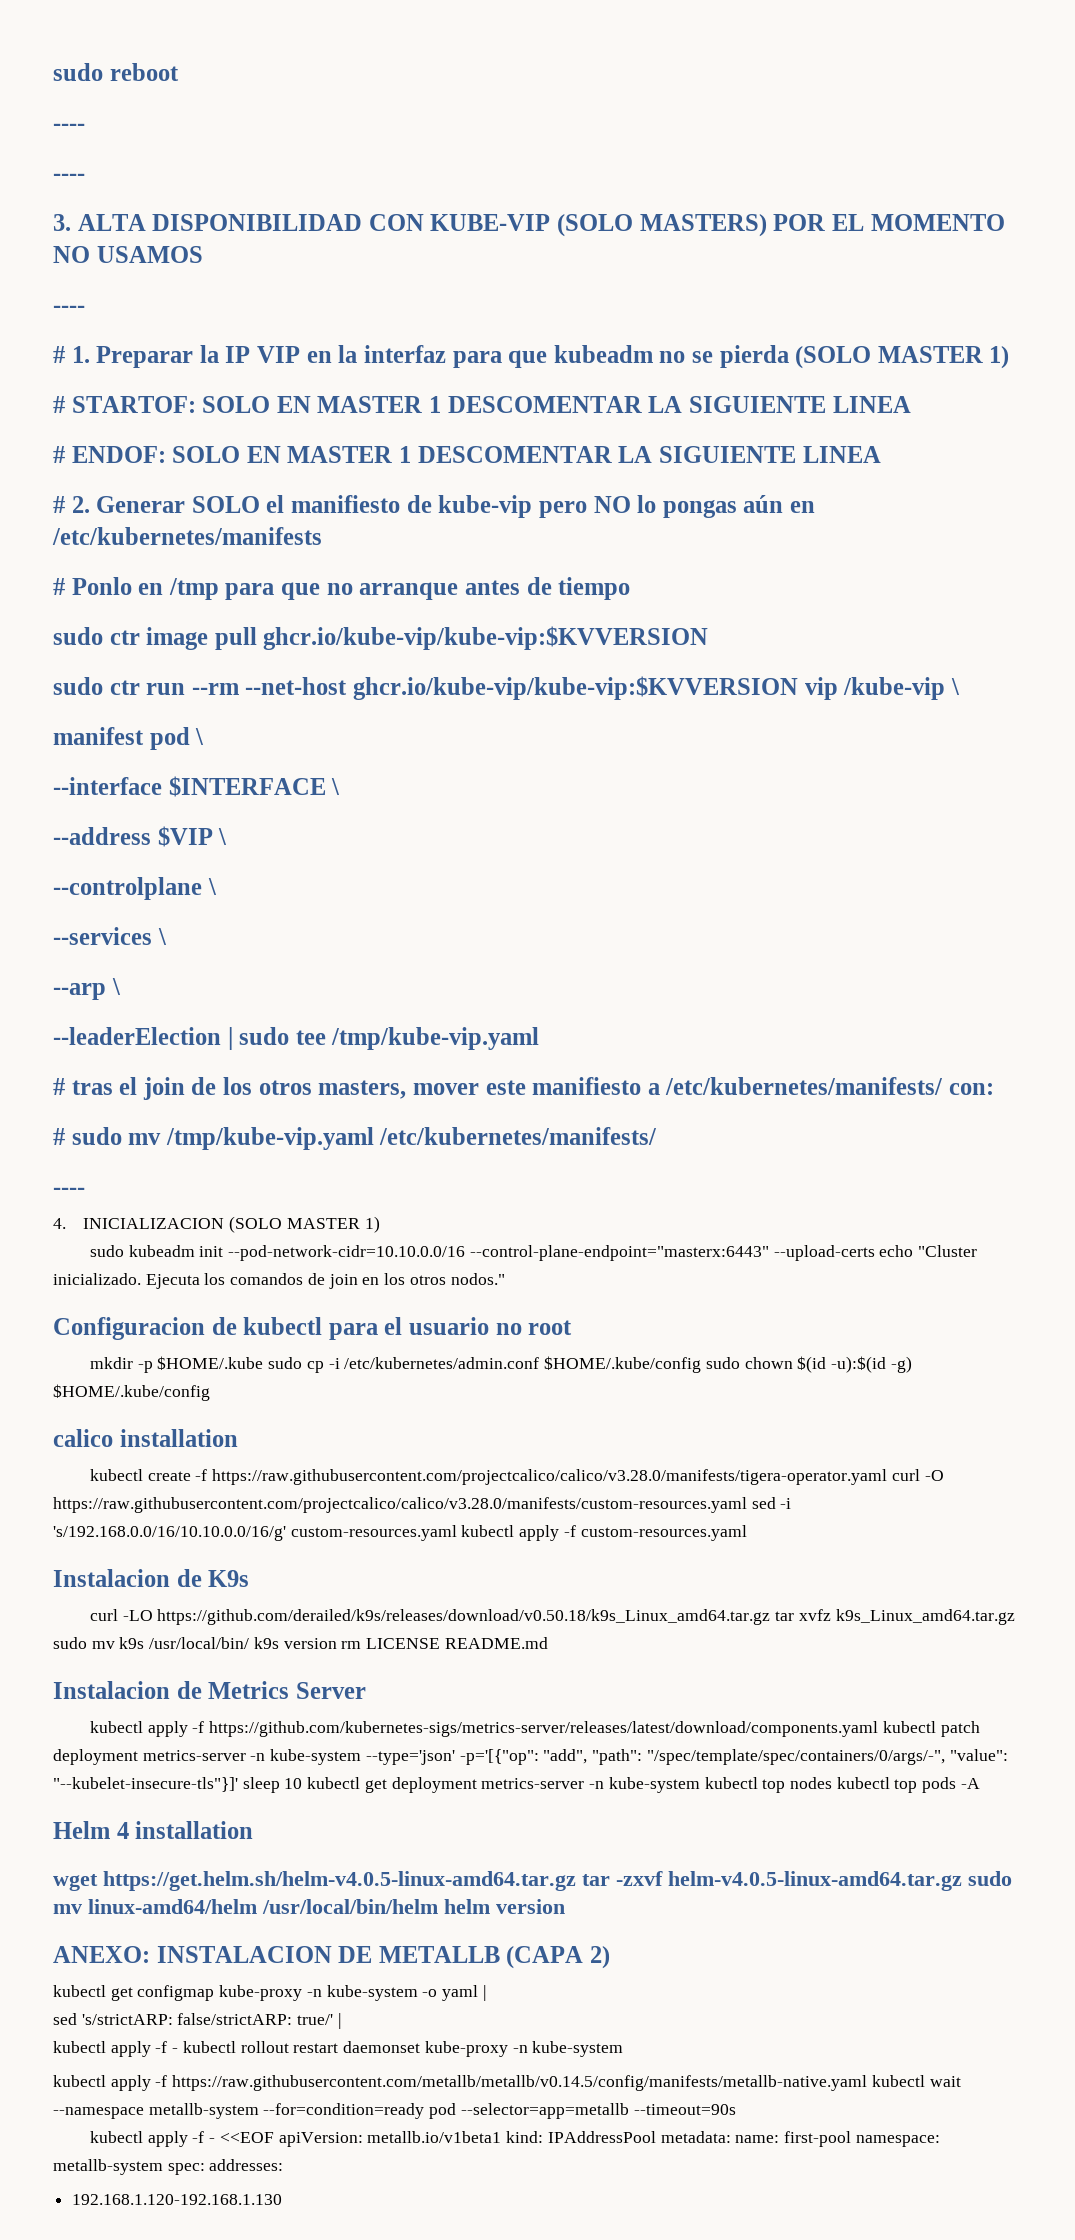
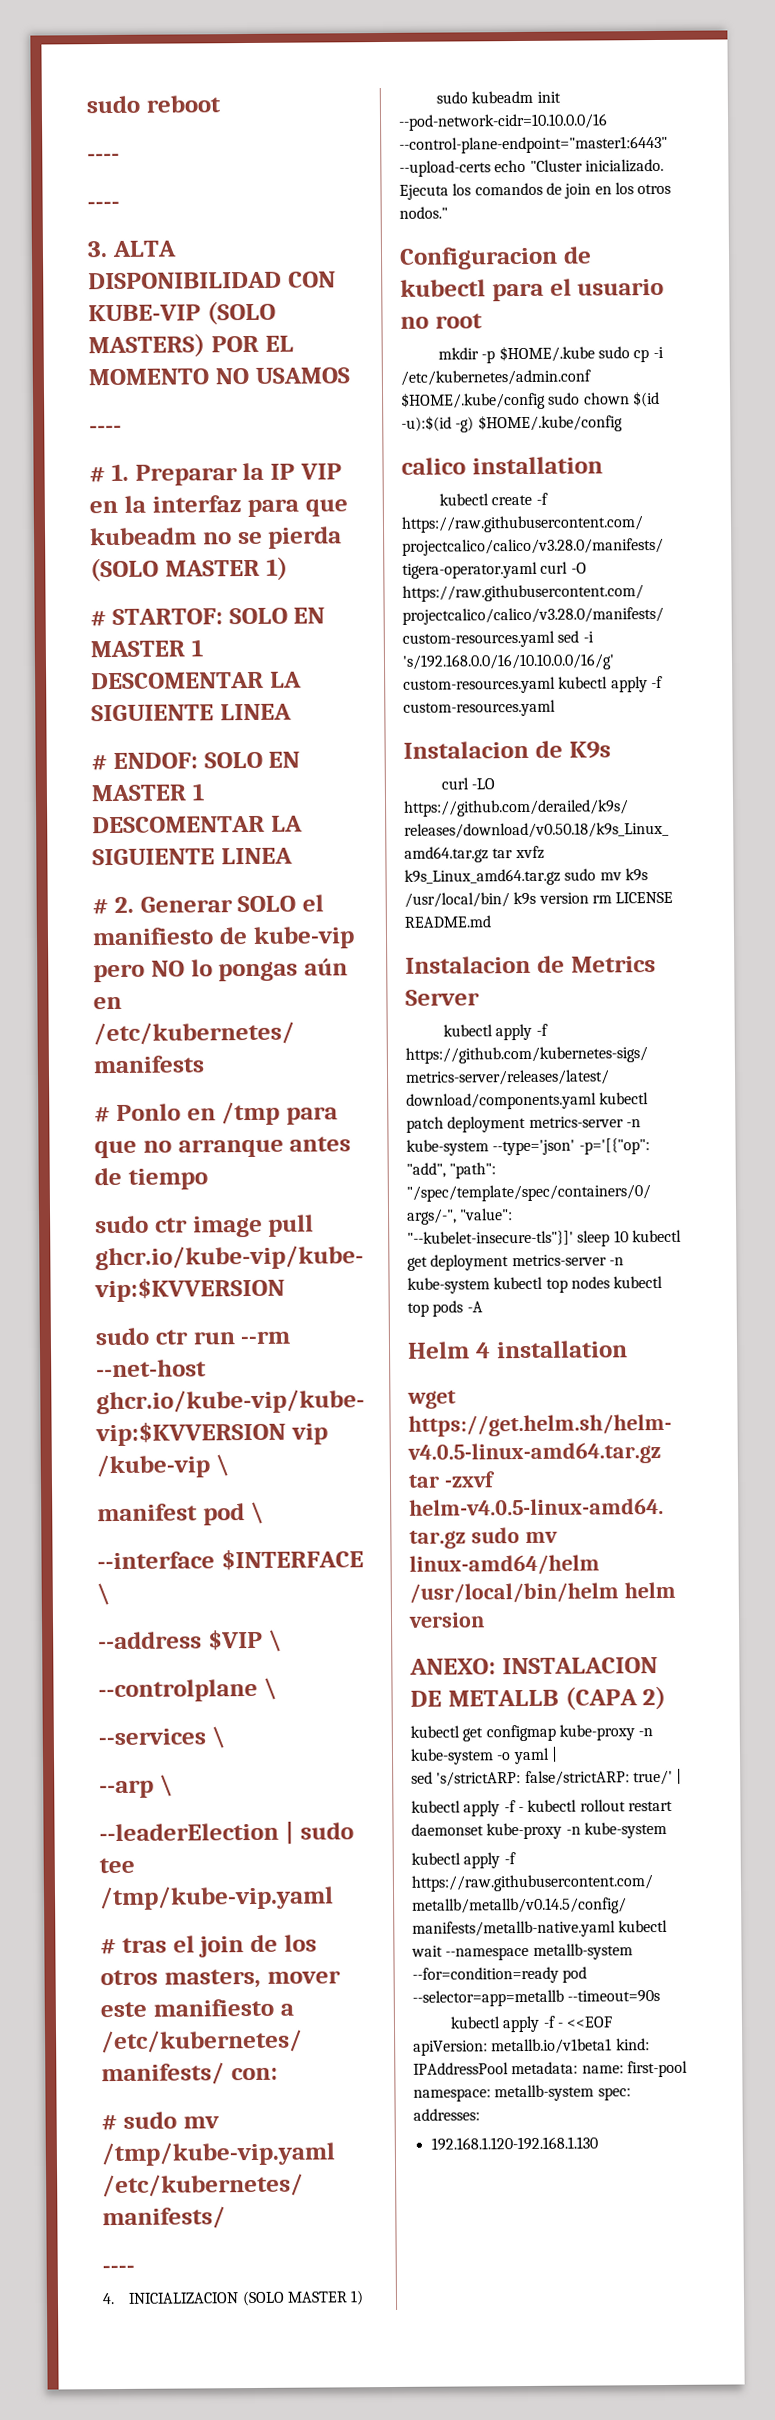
[469,1245,769,1261] --control-plane-endpoint="masterx:6443" -> [399,135,668,154] --control-plane-endpoint="master1:6443"

